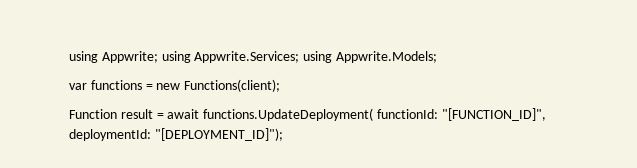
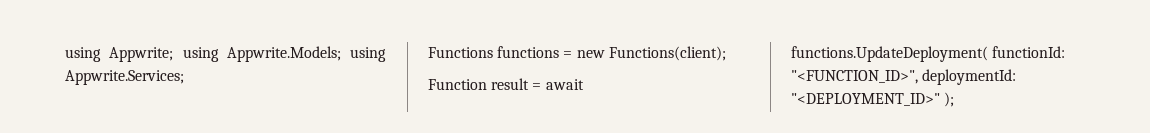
(191, 57) none -> [226,46,386,62] Appwrite.Models; using
[303,51,437,63] [69,83,87,90] using Appwrite.Models; // var -> [428,47,493,58] // Functions
[441,108,546,121] [69,128,283,141] "[FUNCTION_ID]", deploymentId: "[DEPLOYMENT_ID]"); -> [791,69,1017,85] [791,92,955,107] "<FUNCTION_ID>", deploymentId: "<DEPLOYMENT_ID>" );

